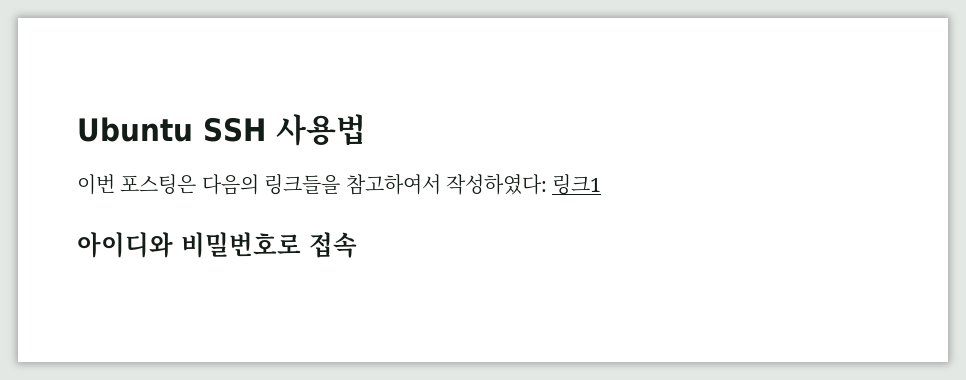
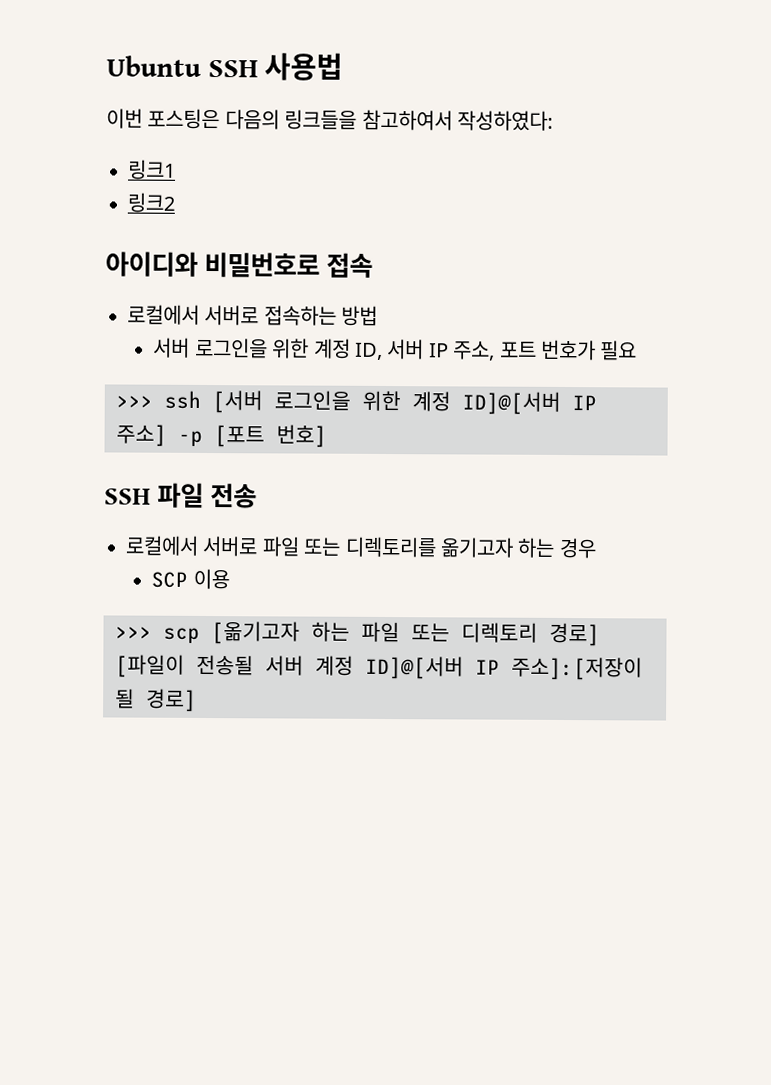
(547, 184) none -> (553, 120) //
(602, 184) none -> [127,192,175,213] // 링크2
(357, 245) none -> [127,304,379,326] [153,337,638,361] [116,390,597,415] [116,424,327,448] [104,482,257,509] [125,535,597,559] [151,568,230,590] [115,621,600,647] [115,654,643,681] [115,688,197,712] // 로컬에서 서버로 접속하는 방법 // 서버 로그인을 위한 계정 ID, 서버 IP 주소, 포트 번호가 필요 // >>> ssh [서버 로그인을 위한 계정 ID]@[서버 IP 주소] -p [포트 번호] // SSH 파일 전송 // 로컬에서 서버로 파일 또는 디렉토리를 옮기고자 하는 경우 // SCP 이용 // >>> scp [옮기고자 하는 파일 또는 디렉토리 경로] [파일이 전송될 서버 계정 ID]@[서버 IP 주소]:[저장이 될 경로]

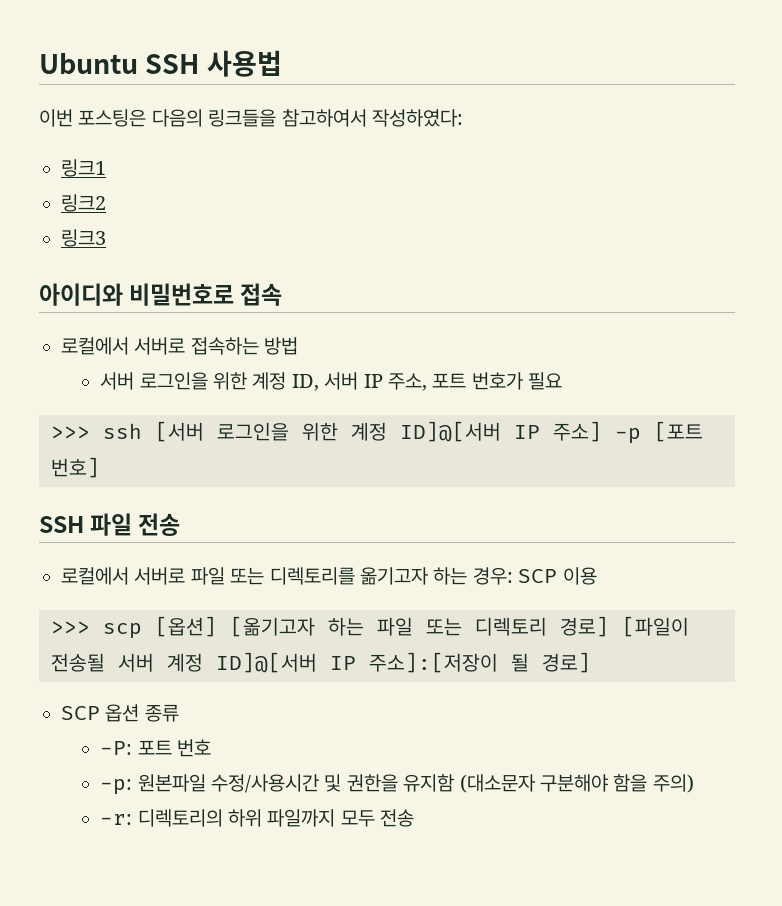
(175, 202) none -> [61,229,106,247] // 링크3
[558,537,597,559] 경우 // -> [472,567,513,585] 경우:
(200, 635) none -> [155,616,217,637] [옵션]
(197, 700) none -> [61,704,179,722] [100,739,211,757] [100,774,694,795] [100,809,415,827] // SCP 옵션 종류 // -P: 포트 번호 // -p: 원본파일 수정/사용시간 및 권한을 유지함 (대소문자 구분해야 함을 주의) // -r: 디렉토리의 하위 파일까지 모두 전송

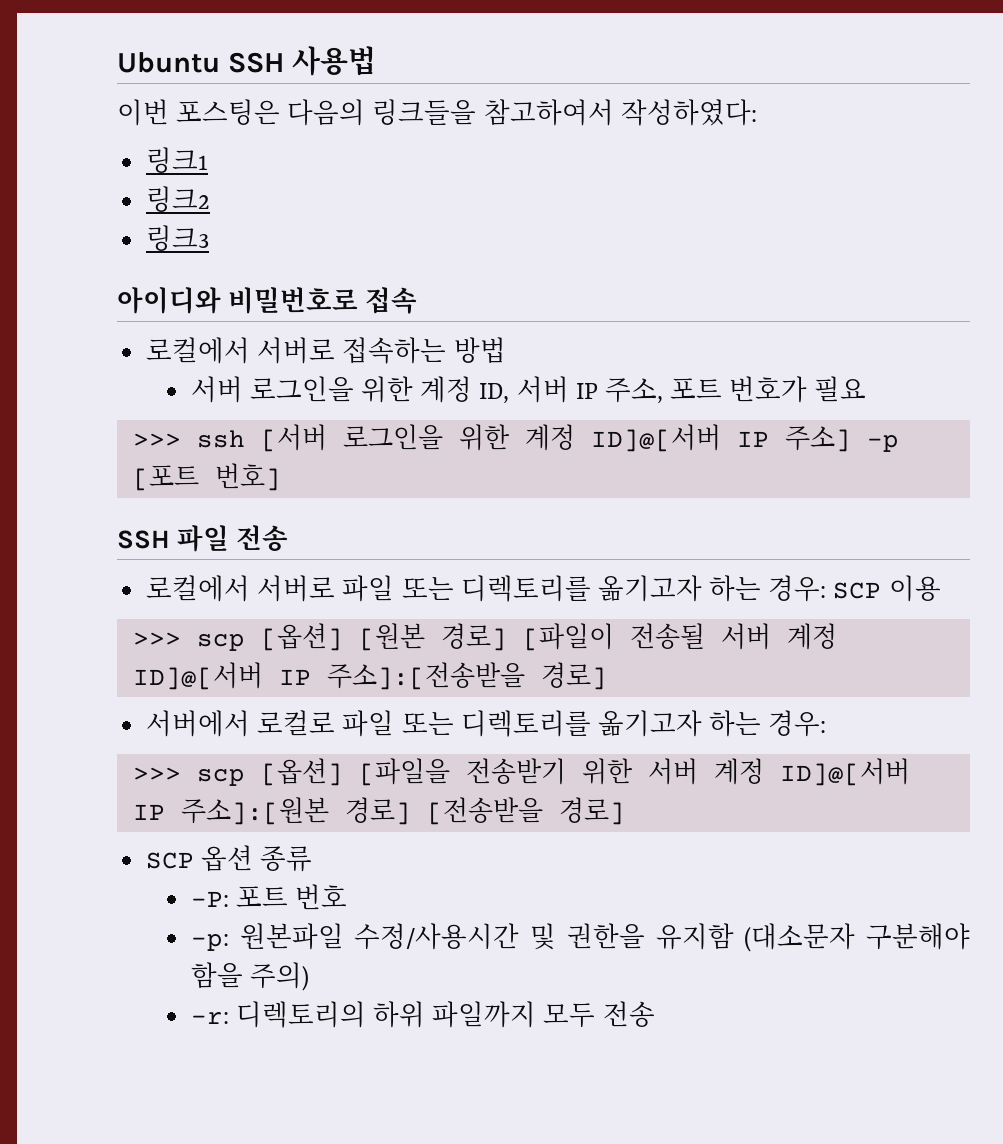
[230,616,547,637] [옮기고자 하는 파일 또는 디렉토리 -> [358,623,425,651] [원본
[369,652,529,673] 주소]:[저장이 될 -> [326,662,607,690] [146,710,827,737] [132,758,910,786] [132,797,543,825] 주소]:[전송받을 경로] // 서버에서 로컬로 파일 또는 디렉토리를 옮기고자 하는 경우: // >>> scp [옵션] [파일을 전송받기 위한 서버 계정 ID]@[서버 IP 주소]:[원본 경로] [전송받을

